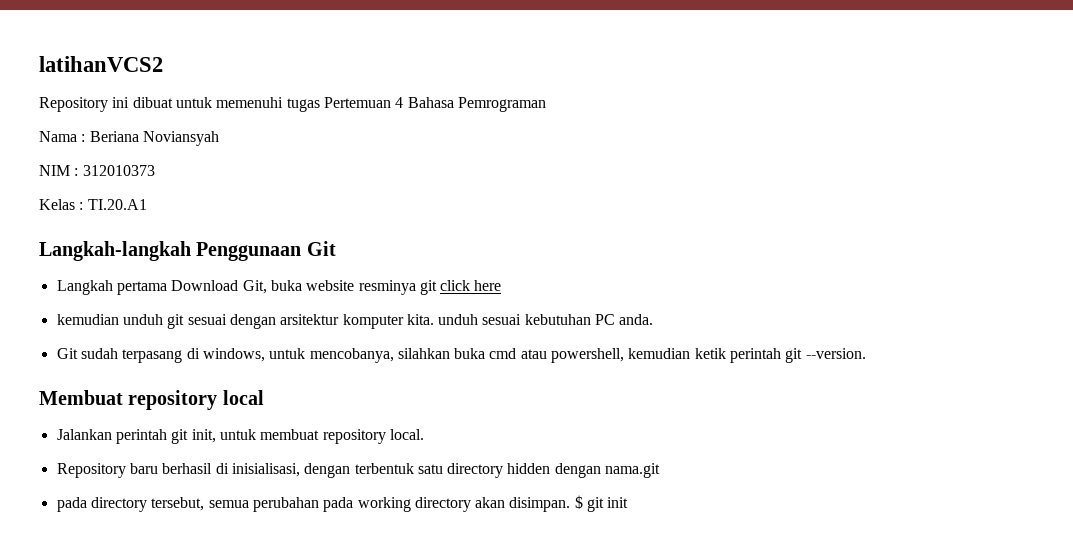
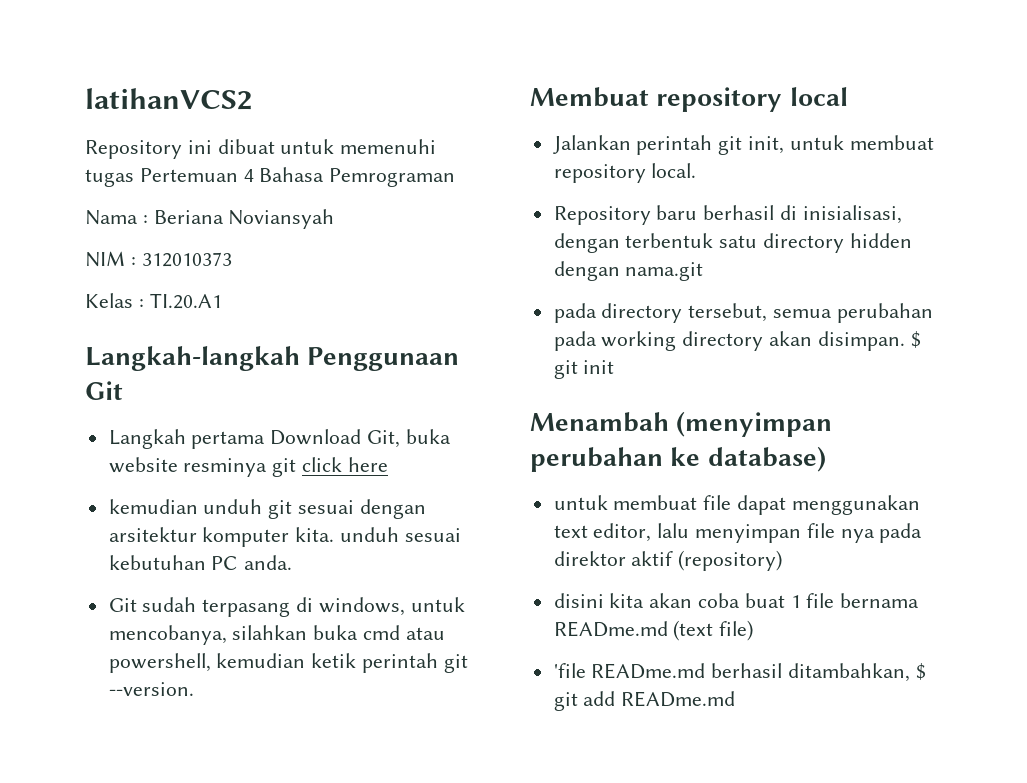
(629, 502) none -> [530,411,833,437] [530,446,826,472] [553,495,920,515] [553,523,923,543] [553,550,783,571] [553,593,920,608] [553,620,754,641] [553,663,926,682] [553,691,736,711] // Menambah (menyimpan perubahan ke database) // untuk membuat file dapat menggunakan text editor, lalu menyimpan file nya pada direktor aktif (repository) // disini kita akan coba buat 1 file bernama READme.md (text file) // 'file READme.md berhasil ditambahkan, $ git add READme.md

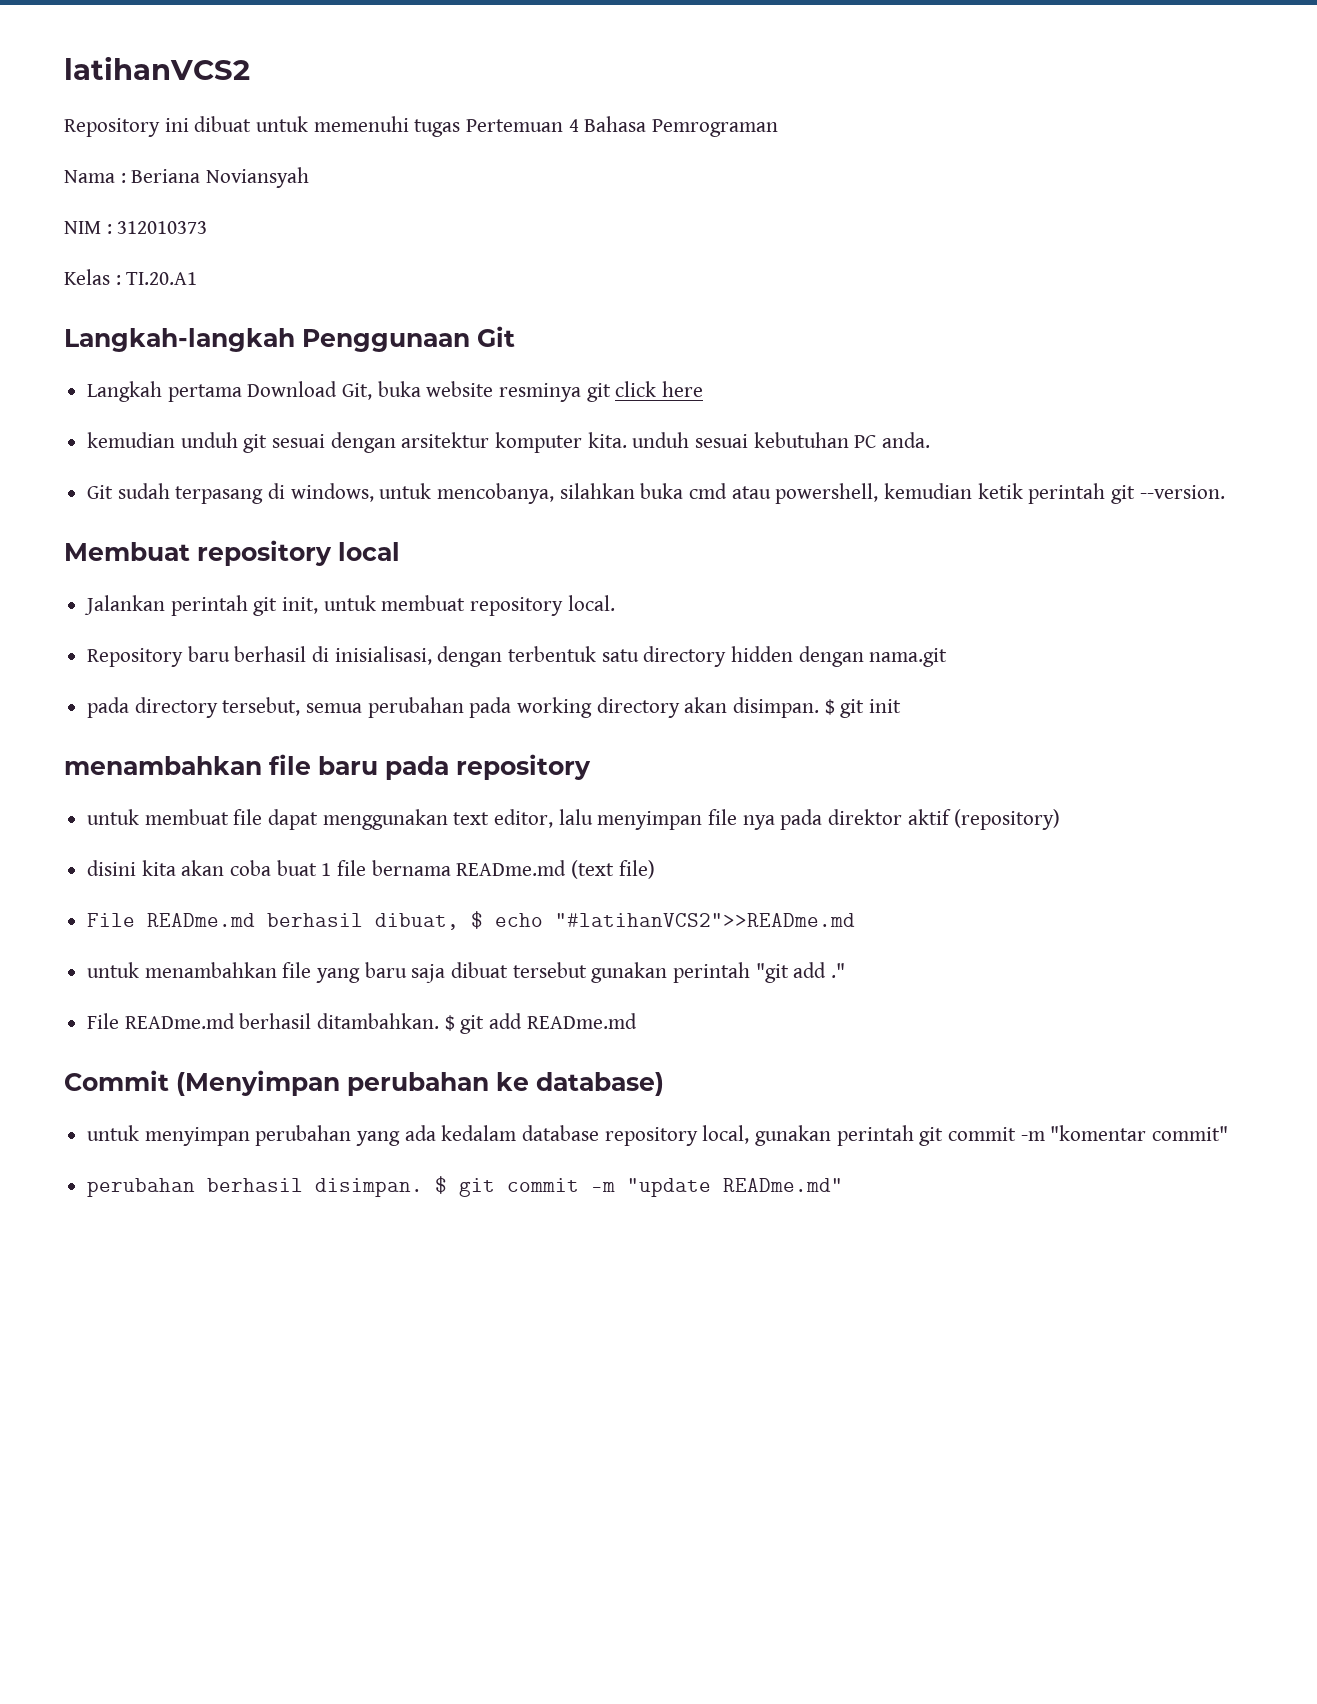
[530,411,833,437] [530,446,826,472] Menambah (menyimpan perubahan ke database) -> [64,754,591,780] menambahkan file baru pada repository
[553,663,926,682] [553,691,736,711] 'file READme.md berhasil ditambahkan, $ git add READme.md -> [87,911,856,930] [87,962,846,983] [87,1013,637,1034] [64,1070,664,1096] [87,1125,1229,1146] [87,1176,844,1197] File READme.md berhasil dibuat, $ echo "#latihanVCS2">>READme.md // untuk menambahkan file yang baru saja dibuat tersebut gunakan perintah "git add ." // File READme.md berhasil ditambahkan. $ git add READme.md // Commit (Menyimpan perubahan ke database) // untuk menyimpan perubahan yang ada kedalam database repository local, gunakan perintah git commit -m "komentar commit" // perubahan berhasil disimpan. $ git commit -m "update READme.md"

